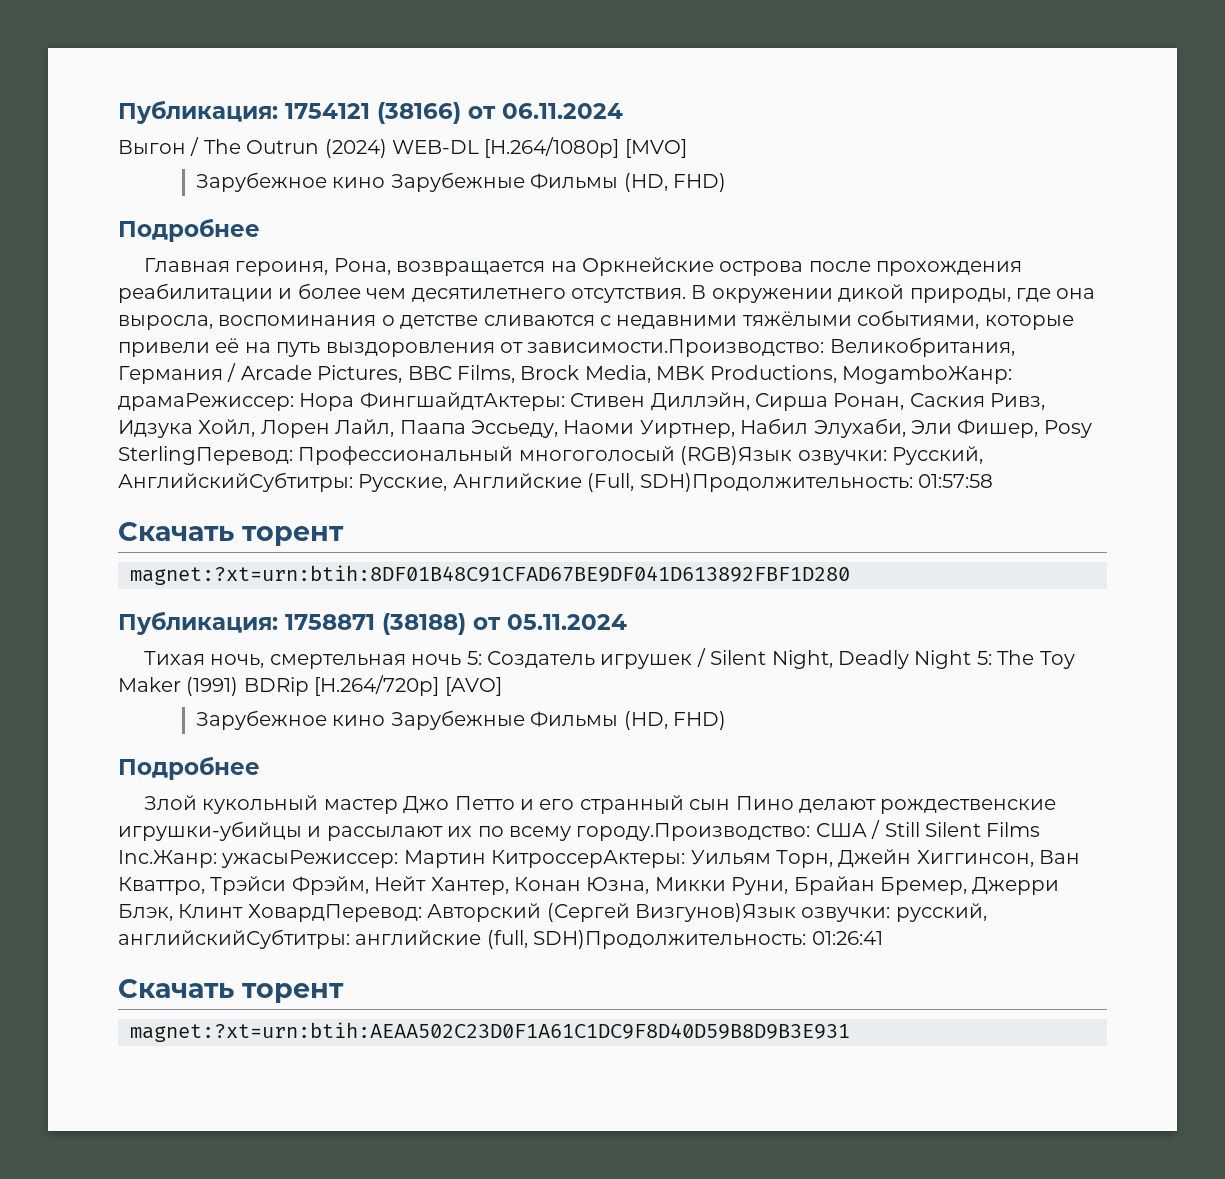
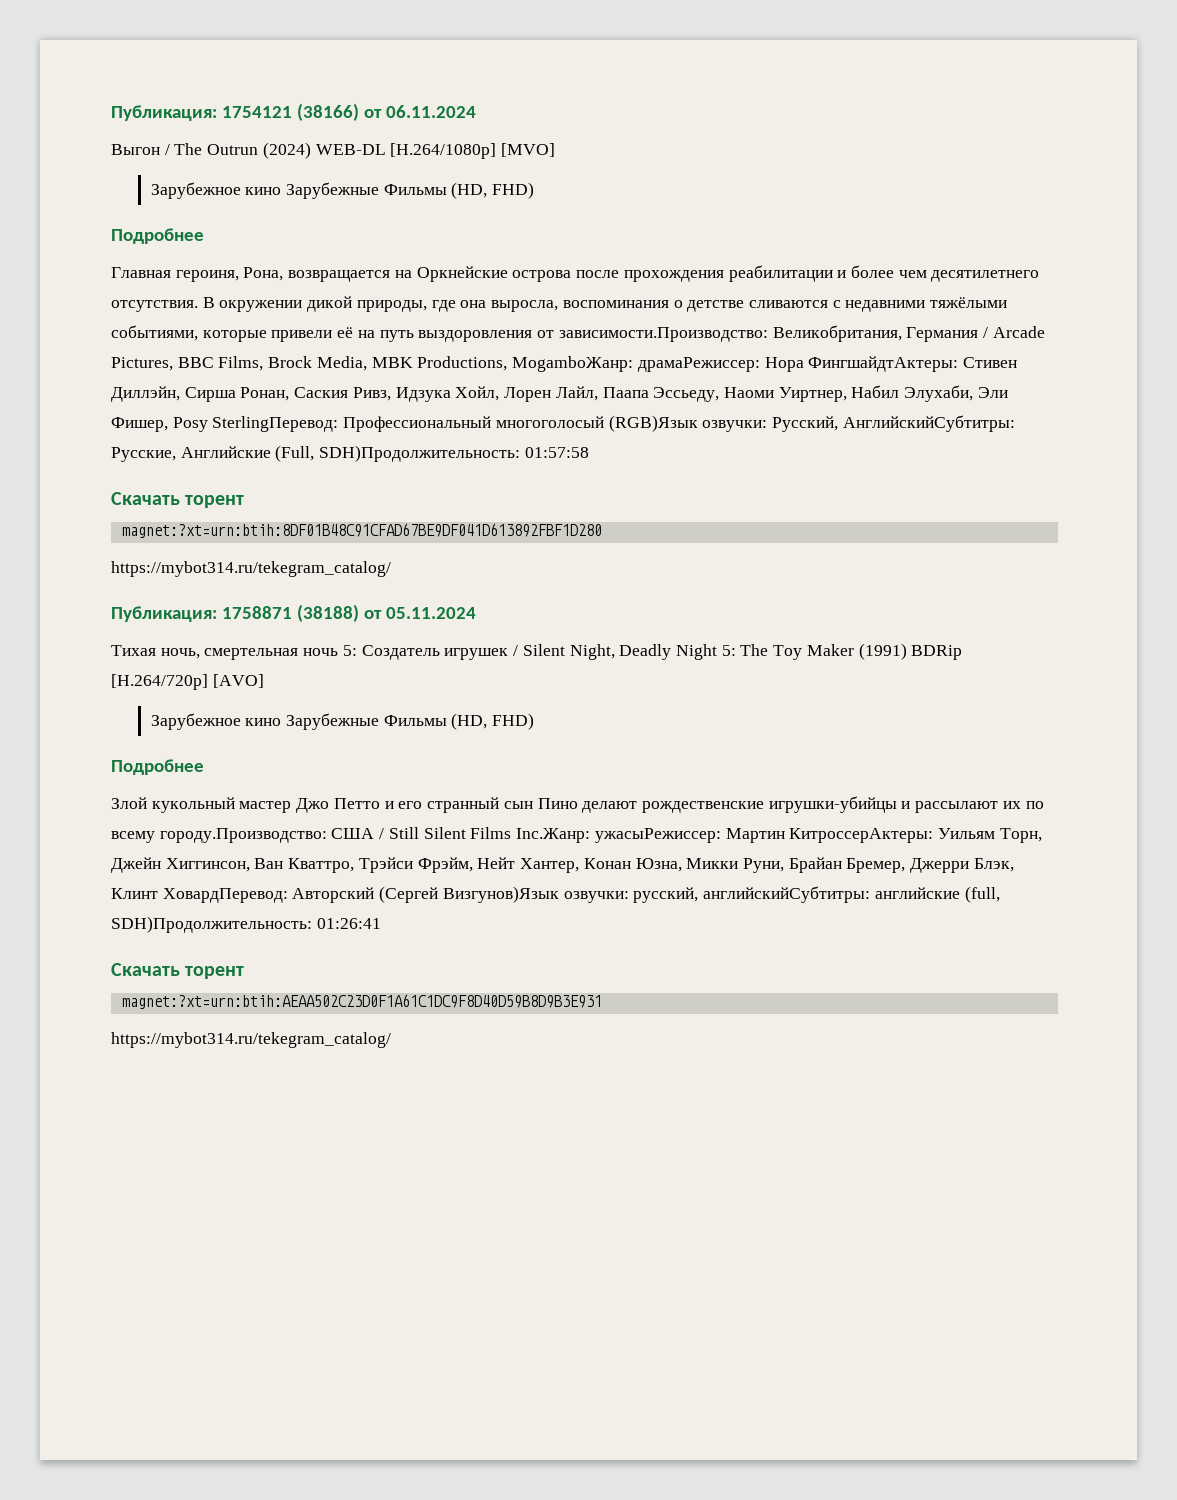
(850, 575) none -> [111,561,391,577] // https://mybot314.ru/tekegram_catalog/
(850, 1032) none -> [111,1032,391,1048] // https://mybot314.ru/tekegram_catalog/

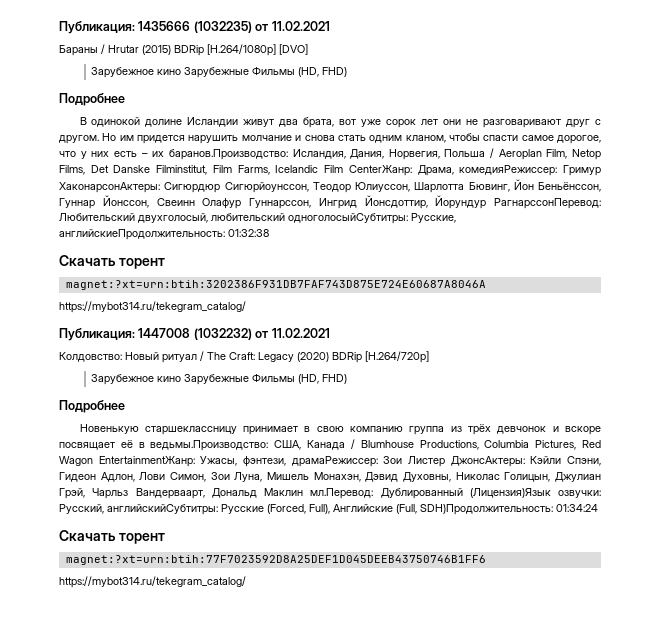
[111,103,476,121] [111,142,556,159] [150,182,535,199] [111,228,204,244] [111,265,1040,282] [111,296,1008,312] [111,325,1045,342] [111,356,1017,372] [111,385,1008,402] [111,415,1015,432] [111,445,589,462] [111,492,245,508] [121,523,602,538] Публикация: 1754121 (38166) от 06.11.2024 // Выгон / The Outrun (2024) WEB-DL [H.264/1080p] [MVO] // Зарубежное кино Зарубежные Фильмы (HD, FHD) // Подробнее // Главная героиня, Рона, возвращается на Оркнейские острова после прохождения реабилитации и более чем десятилетнего отсутствия. В окружении дикой природы, где она выросла, воспоминания о детстве сливаются с недавними тяжёлыми событиями, которые привели её на путь выздоровления от зависимости.Производство: Великобритания, Германия / Arcade Pictures, BBC Films, Brock Media, MBK Productions, MogamboЖанр: драмаРежиссер: Нора ФингшайдтАктеры: Стивен Диллэйн, Сирша Ронан, Саския Ривз, Идзука Хойл, Лорен Лайл, Паапа Эссьеду, Наоми Уиртнер, Набил Элухаби, Эли Фишер, Posy SterlingПеревод: Профессиональный многоголосый (RGB)Язык озвучки: Русский, АнглийскийСубтитры: Русские, Английские (Full, SDH)Продолжительность: 01:57:58 // Скачать торент // magnet:?xt=urn:btih:8DF01B48C91CFAD67BE9DF041D613892FBF1D280 -> [59,21,330,34] [59,44,308,56] [91,67,348,78] [59,93,125,106] [79,117,602,128] [59,133,601,144] [59,148,602,160] [59,165,602,176] [59,179,601,193] [59,195,601,209] [59,213,456,224] [59,229,269,240] [59,255,165,269] [65,280,486,290] Публикация: 1435666 (1032235) от 11.02.2021 // Бараны / Hrutar (2015) BDRip [H.264/1080p] [DVO] // Зарубежное кино Зарубежные Фильмы (HD, FHD) // Подробнее // В одинокой долине Исландии живут два брата, вот уже сорок лет они не разговаривают друг с другом. Но им придется нарушить молчание и снова стать одним кланом, чтобы спасти самое дорогое, что у них есть – их баранов.Производство: Исландия, Дания, Норвегия, Польша / Aeroplan Film, Netop Films, Det Danske Filminstitut, Film Farms, Icelandic Film CenterЖанр: Драма, комедияРежиссер: Гримур ХаконарсонАктеры: Сигюрдюр Сигюрйоунссон, Теодор Юлиуссон, Шарлотта Бювинг, Йон Беньёнссон, Гуннар Йонссон, Свеинн Олафур Гуннарссон, Ингрид Йонсдоттир, Йорундур РагнарссонПеревод: Любительский двухголосый, любительский одноголосыйСубтитры: Русские, английскиеПродолжительность: 01:32:38 // Скачать торент // magnet:?xt=urn:btih:3202386F931DB7FAF743D875E724E60687A8046A
[221,604,476,622] [111,643,907,660] 1758871 (38188) от 05.11.2024 // Тихая ночь, смертельная ночь 5: Создатель игрушек / Silent Night, Deadly Night 5: The Toy Maker (1991) -> [138,328,330,340] [59,351,329,363] 1447008 (1032232) от 11.02.2021 // Колдовство: Новый ритуал / The Craft: Legacy (2020)
[212,674,264,688] [150,713,535,730] [111,759,204,775] [111,796,1044,813] [111,827,1042,843] [111,857,1014,873] [111,886,1000,903] [111,916,381,933] [111,963,245,979] [121,994,602,1009] [AVO] // Зарубежное кино Зарубежные Фильмы (HD, FHD) // Подробнее // Злой кукольный мастер Джо Петто и его странный сын Пино делают рождественские игрушки-убийцы и рассылают их по всему городу.Производство: США / Still Silent Films Inc.Жанр: ужасыРежиссер: Мартин КитроссерАктеры: Уильям Торн, Джейн Хиггинсон, Ван Кваттро, Трэйси Фрэйм, Нейт Хантер, Конан Юзна, Микки Руни, Брайан Бремер, Джерри Блэк, Клинт ХовардПеревод: Авторский (Сергей Визгунов)Язык озвучки: русский, английскийСубтитры: английские (full, SDH)Продолжительность: 01:26:41 // Скачать торент // magnet:?xt=urn:btih:AEAA502C23D0F1A61C1DC9F8D40D59B8D9B3E931 -> [91,374,348,385] [59,400,125,413] [79,424,601,435] [59,439,601,451] [59,456,601,467] [59,472,601,482] [59,488,601,499] [59,504,598,515] [59,530,165,544] [65,555,486,565] // Зарубежное кино Зарубежные Фильмы (HD, FHD) // Подробнее // Новенькую старшеклассницу принимает в свою компанию группа из трёх девчонок и вскоре посвящает её в ведьмы.Производство: США, Канада / Blumhouse Productions, Columbia Pictures, Red Wagon EntertainmentЖанр: Ужасы, фэнтези, драмаРежиссер: Зои Листер ДжонсАктеры: Кэйли Спэни, Гидеон Адлон, Лови Симон, Зои Луна, Мишель Монахэн, Дэвид Духовны, Николас Голицын, Джулиан Грэй, Чарльз Вандерваарт, Дональд Маклин мл.Перевод: Дублированный (Лицензия)Язык озвучки: Русский, английскийСубтитры: Русские (Forced, Full), Английские (Full, SDH)Продолжительность: 01:34:24 // Скачать торент // magnet:?xt=urn:btih:77F7023592D8A25DEF1D045DEEB43750746B1FF6

